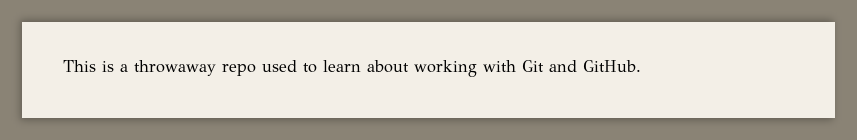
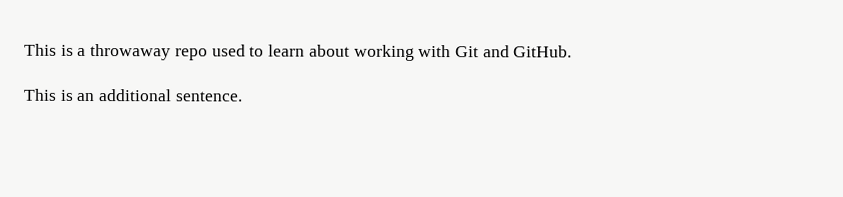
(641, 66) none -> [23,88,243,102] // This is an additional sentence.

